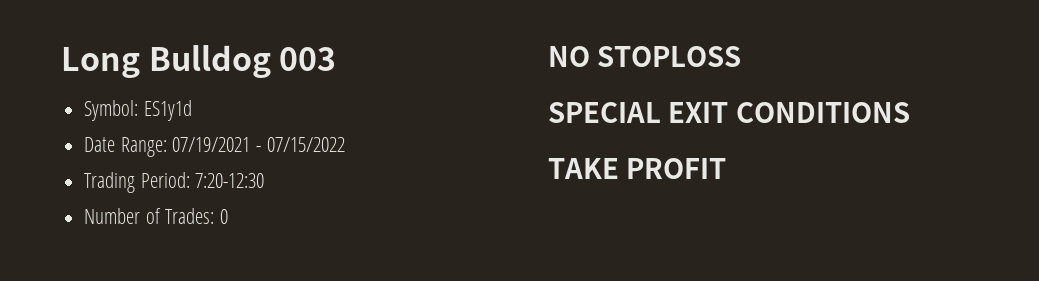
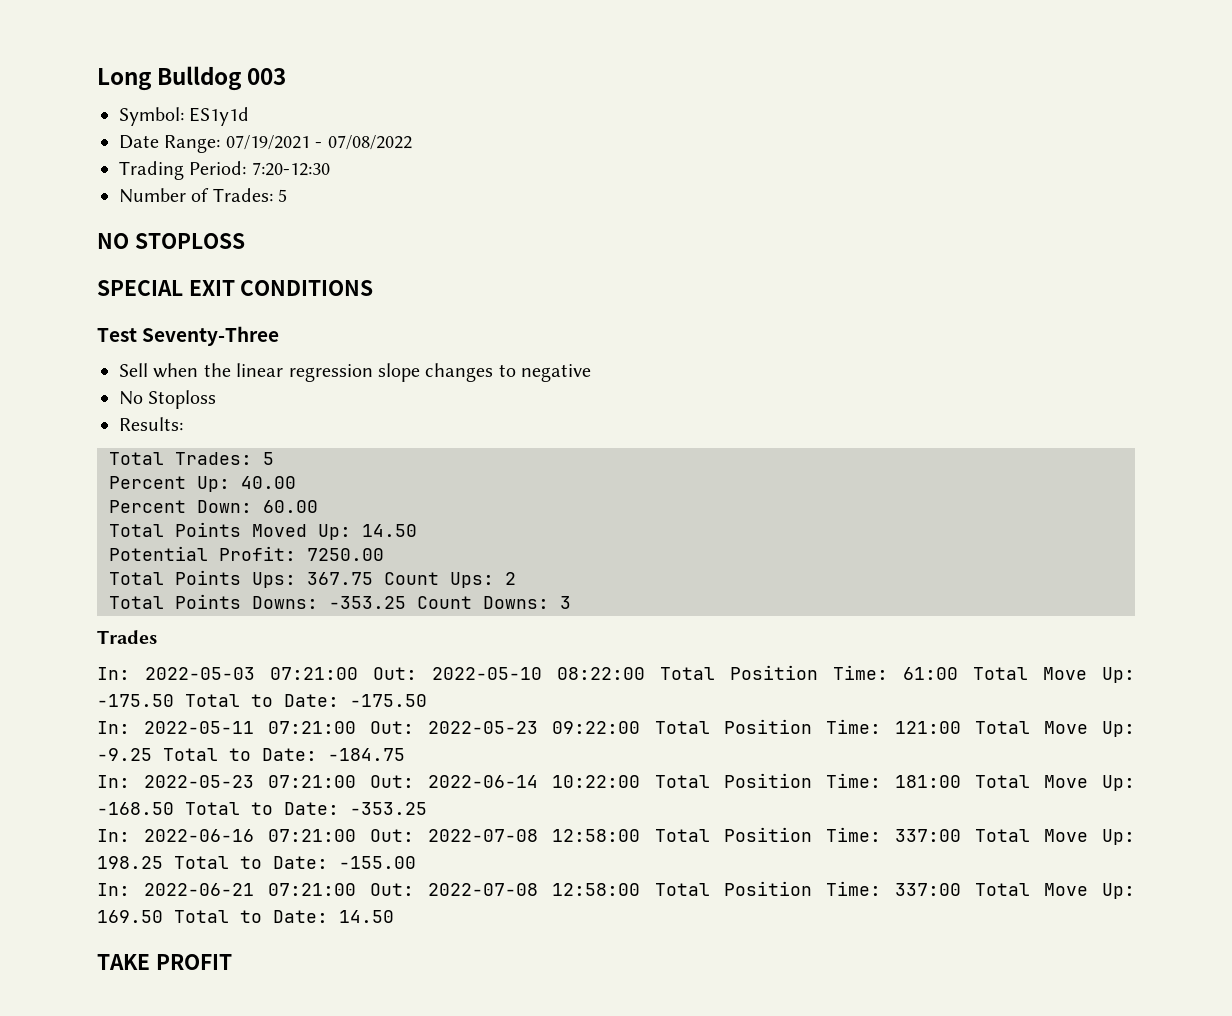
[266,137,345,152] 07/15/2022 -> [327,135,412,150] 07/08/2022
[220,209,229,224] 0 -> [278,189,288,202] 5
(910, 112) none -> [97,326,280,346] [119,363,592,382] [119,390,217,409] [119,417,183,431] [109,452,274,465] [109,476,296,492] [109,500,318,513] [109,522,417,540] [109,546,384,561] [109,570,516,588] [109,594,571,609] [97,630,157,644] [97,665,1135,683] [97,694,427,707] [97,719,1135,737] [97,748,405,761] [97,773,1135,791] [97,802,427,815] [97,827,1135,845] [97,856,416,869] [97,881,1135,899] [97,910,394,923] // Test Seventy-Three // Sell when the linear regression slope changes to negative // No Stoploss // Results: // Total Trades: 5 // Percent Up: 40.00 // Percent Down: 60.00 // Total Points Moved Up: 14.50 // Potential Profit: 7250.00 // Total Points Ups: 367.75 Count Ups: 2 // Total Points Downs: -353.25 Count Downs: 3 // Trades // In: 2022-05-03 07:21:00 Out: 2022-05-10 08:22:00 Total Position Time: 61:00 Total Move Up: -175.50 Total to Date: -175.50 // In: 2022-05-11 07:21:00 Out: 2022-05-23 09:22:00 Total Position Time: 121:00 Total Move Up: -9.25 Total to Date: -184.75 // In: 2022-05-23 07:21:00 Out: 2022-06-14 10:22:00 Total Position Time: 181:00 Total Move Up: -168.50 Total to Date: -353.25 // In: 2022-06-16 07:21:00 Out: 2022-07-08 12:58:00 Total Position Time: 337:00 Total Move Up: 198.25 Total to Date: -155.00 // In: 2022-06-21 07:21:00 Out: 2022-07-08 12:58:00 Total Position Time: 337:00 Total Move Up: 169.50 Total to Date: 14.50

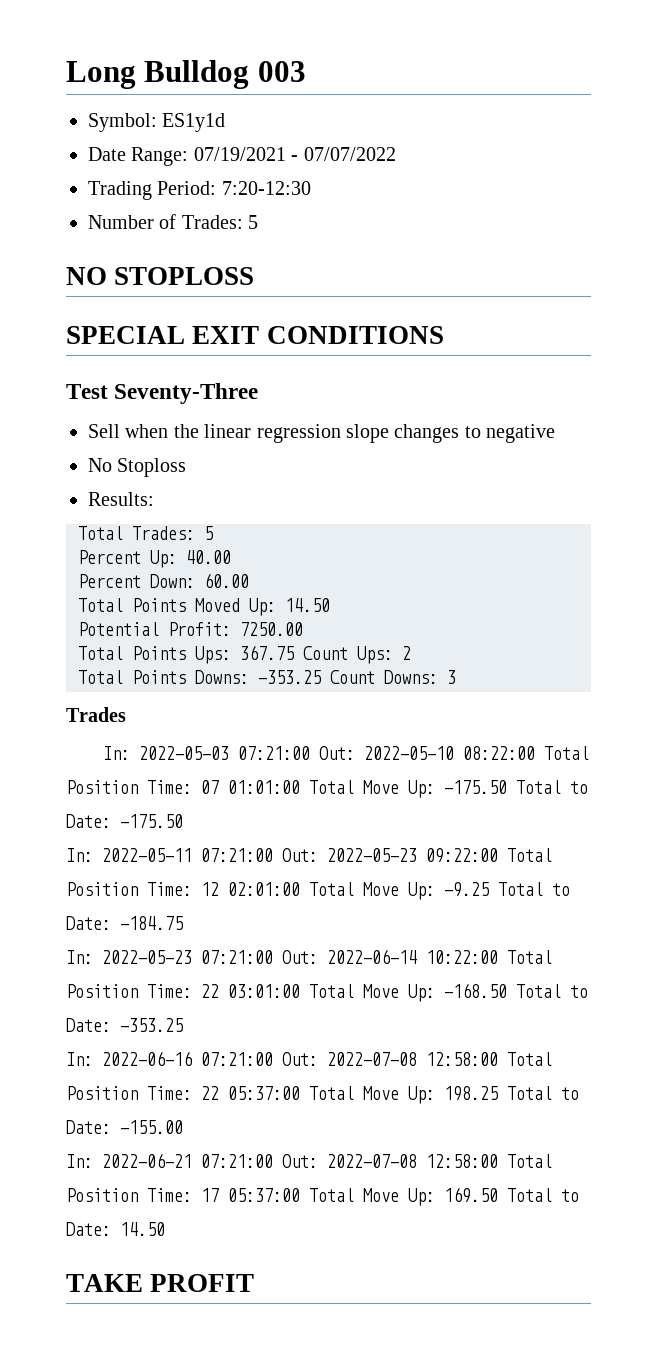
[327,135,412,150] 07/08/2022 -> [303,147,396,161] 07/07/2022
[903,667,958,680] 61:00 -> [201,780,300,794] 07 01:01:00
[894,721,961,734] 121:00 -> [201,882,300,896] 12 02:01:00
[894,775,961,788] 181:00 -> [201,984,300,998] 22 03:01:00
[894,829,961,842] 337:00 -> [201,1086,300,1100] 22 05:37:00
[894,883,961,896] 337:00 -> [201,1188,300,1202] 17 05:37:00

